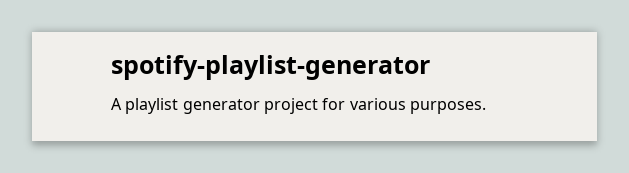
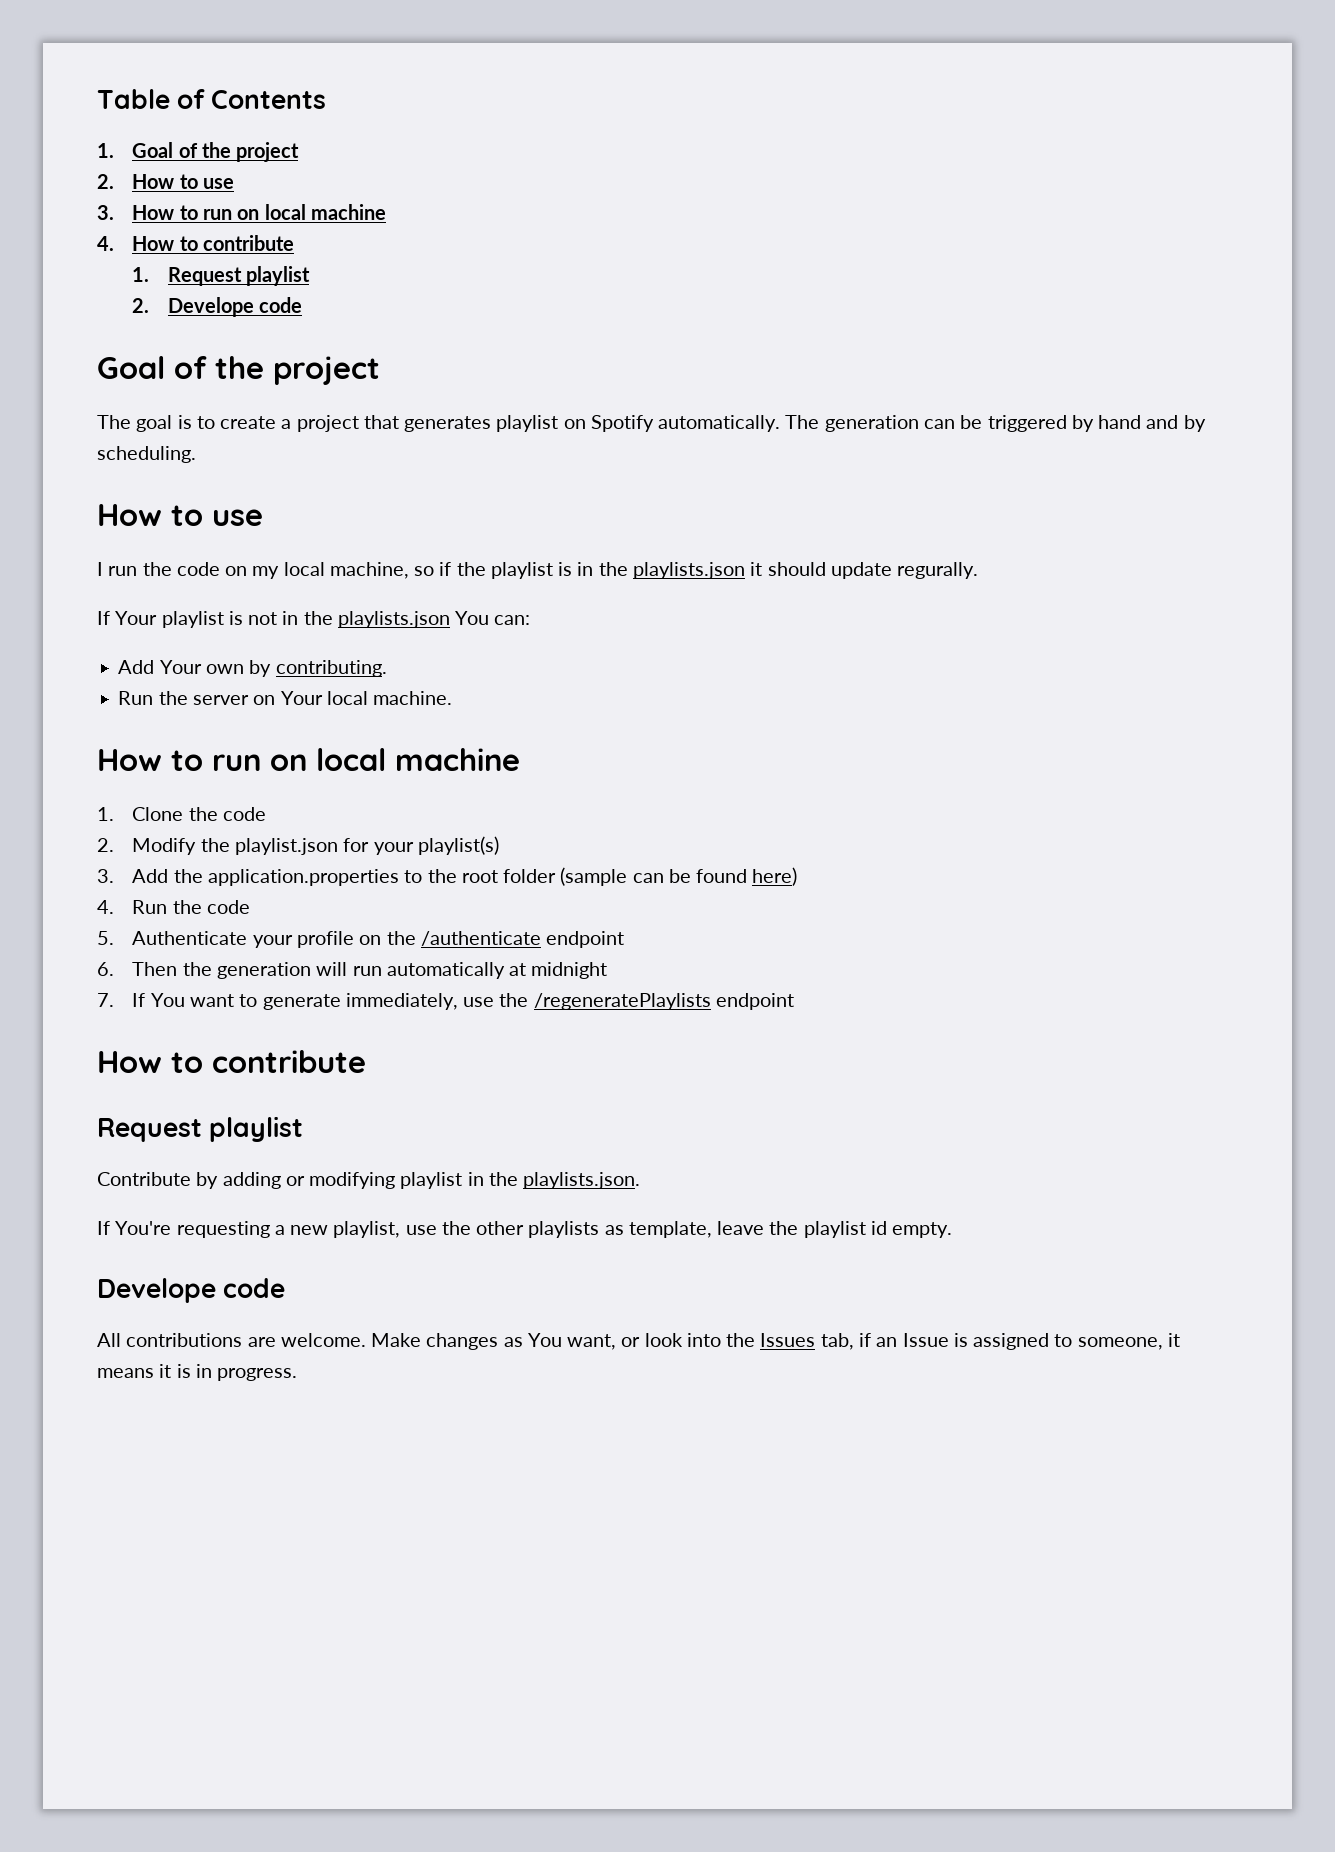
[111,55,430,80] [111,98,486,114] spotify-playlist-generator // A playlist generator project for various purposes. -> [97,89,327,109] [97,142,300,162] [97,174,234,189] [97,204,386,220] [97,235,294,251] [132,266,311,286] [132,297,303,317] [97,356,380,385] [97,415,1206,432] [97,446,196,463] [97,504,263,526] [97,562,979,579] [97,611,531,628] [118,660,387,677] [118,691,453,705] [97,748,520,771] [97,807,266,821] [97,836,499,855] [97,867,798,886] [97,900,250,914] [97,931,625,948] [97,962,608,979] [97,993,794,1010] [97,1050,366,1073] [97,1116,304,1142] [97,1172,641,1189] [97,1221,953,1238] [97,1278,286,1303] [97,1333,1180,1350] [97,1364,298,1381] Table of Contents // 1. Goal of the project // 2. How to use // 3. How to run on local machine // 4. How to contribute // 1. Request playlist // 2. Develope code // Goal of the project // The goal is to create a project that generates playlist on Spotify automatically. The generation can be triggered by hand and by scheduling. // How to use // I run the code on my local machine, so if the playlist is in the playlists.json it should update regurally. // If Your playlist is not in the playlists.json You can: // Add Your own by contributing. // Run the server on Your local machine. // How to run on local machine // 1. Clone the code // 2. Modify the playlist.json for your playlist(s) // 3. Add the application.properties to the root folder (sample can be found here) // 4. Run the code // 5. Authenticate your profile on the /authenticate endpoint // 6. Then the generation will run automatically at midnight // 7. If You want to generate immediately, use the /regeneratePlaylists endpoint // How to contribute // Request playlist // Contribute by adding or modifying playlist in the playlists.json. // If You're requesting a new playlist, use the other playlists as template, leave the playlist id empty. // Develope code // All contributions are welcome. Make changes as You want, or look into the Issues tab, if an Issue is assigned to someone, it means it is in progress.

